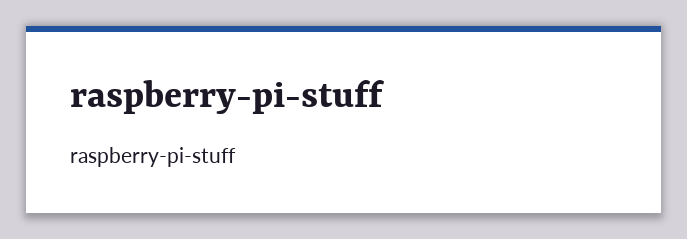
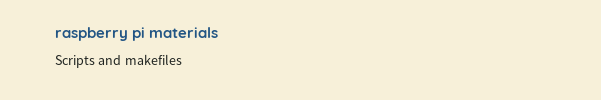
[70,80,385,114] [70,147,236,167] raspberry-pi-stuff // raspberry-pi-stuff -> [55,27,219,41] [55,54,182,68] raspberry pi materials // Scripts and makefiles

